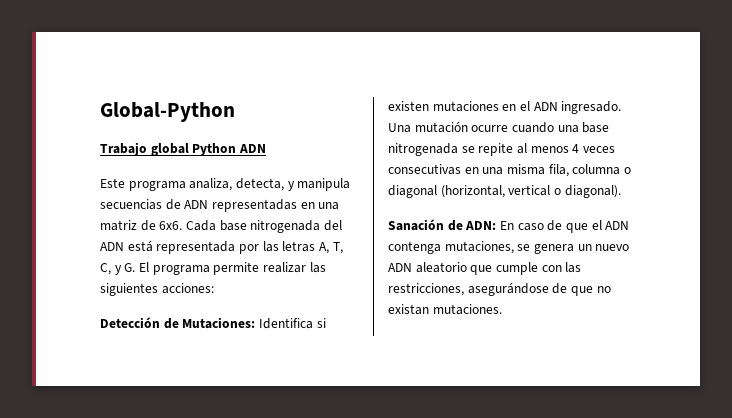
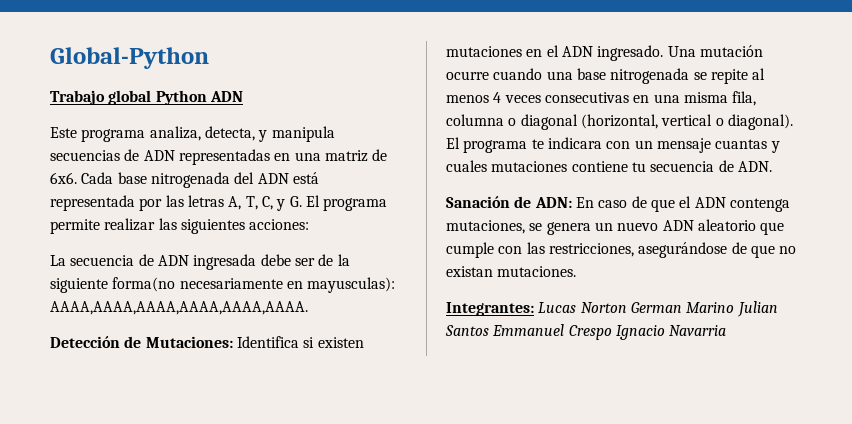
(214, 288) none -> [50,254,350,270] [50,277,396,293] [50,301,308,315] // La secuencia de ADN ingresada debe ser de la siguiente forma(no necesariamente en mayusculas): AAAA,AAAA,AAAA,AAAA,AAAA,AAAA.
(621, 191) none -> [446,137,780,153] [446,160,772,172] El programa te indicara con un mensaje cuantas y cuales mutaciones contiene tu secuencia de ADN.
(502, 309) none -> [446,301,778,317] [445,324,727,340] // Integrantes: Lucas Norton German Marino Julian Santos Emmanuel Crespo Ignacio Navarria

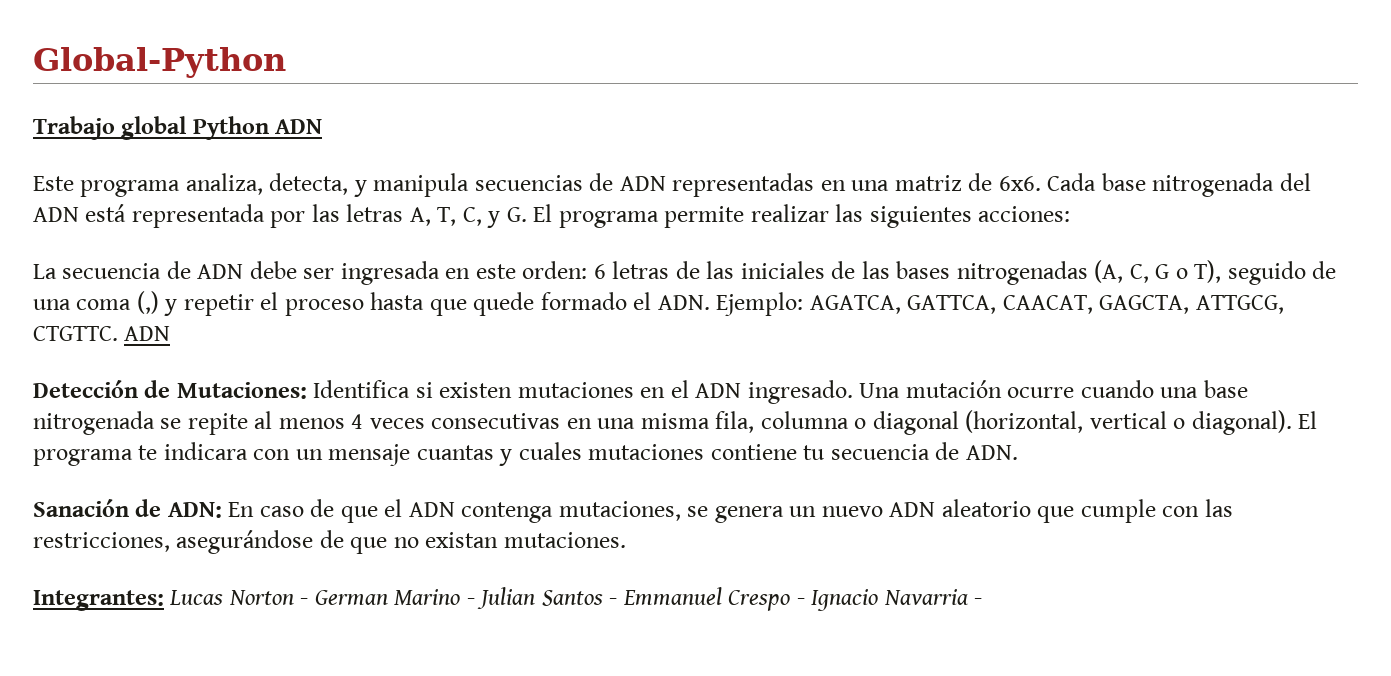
[193,254,257,270] ingresada -> (244, 271) none
[318,254,350,266] [50,277,396,293] [50,301,308,315] de la siguiente forma(no necesariamente en mayusculas): AAAA,AAAA,AAAA,AAAA,AAAA,AAAA. -> [340,260,1337,285] [33,291,1284,316] [33,326,171,341] ingresada en este orden: 6 letras de las iniciales de las bases nitrogenadas (A, C, G o T), seguido de una coma (,) y repetir el proceso hasta que quede formado el ADN. Ejemplo: AGATCA, GATTCA, CAACAT, GAGCTA, ATTGCG, CTGTTC. ADN
(627, 307) none -> [300,598,309,605] -
(735, 307) none -> [466,598,475,605] -
(489, 330) none -> [609,598,618,605] -
(612, 332) none -> [796,598,805,605] -
(727, 330) none -> [974,598,983,605] -

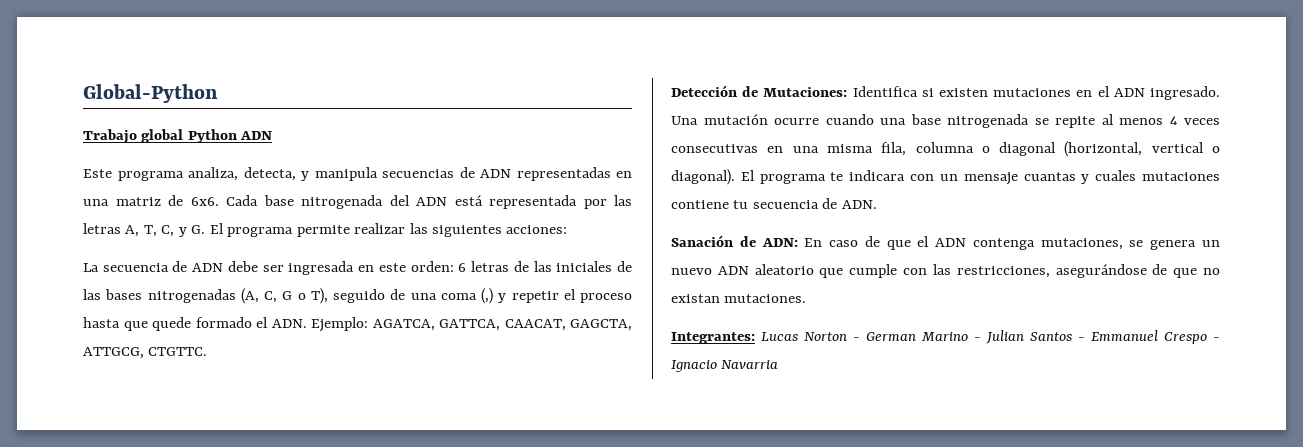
[124,326,171,341] ADN -> (208, 351) none
[974,598,983,605] - -> (779, 364) none

